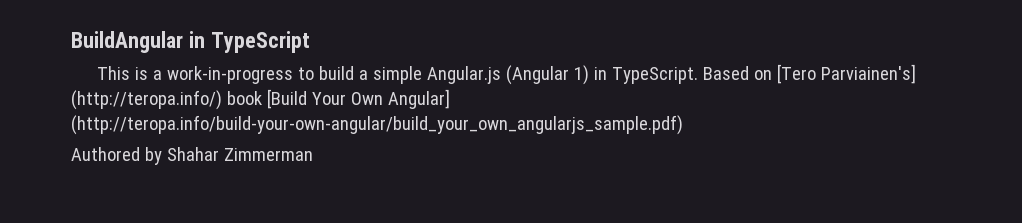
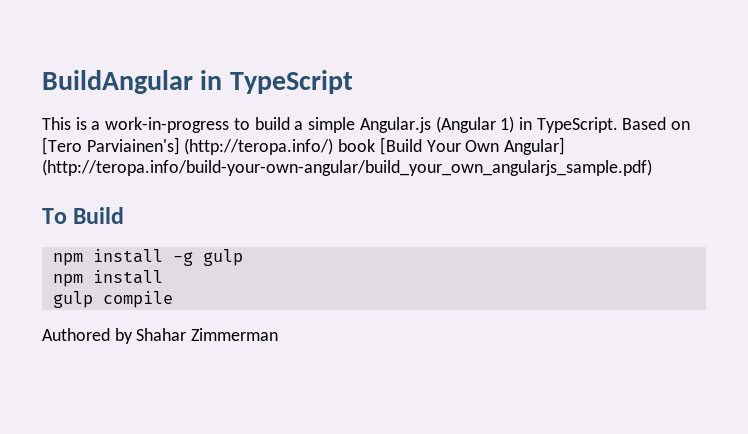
(683, 125) none -> [42,207,125,224] [52,249,243,266] [52,270,163,287] [52,291,173,308] // To Build // npm install -g gulp // npm install // gulp compile

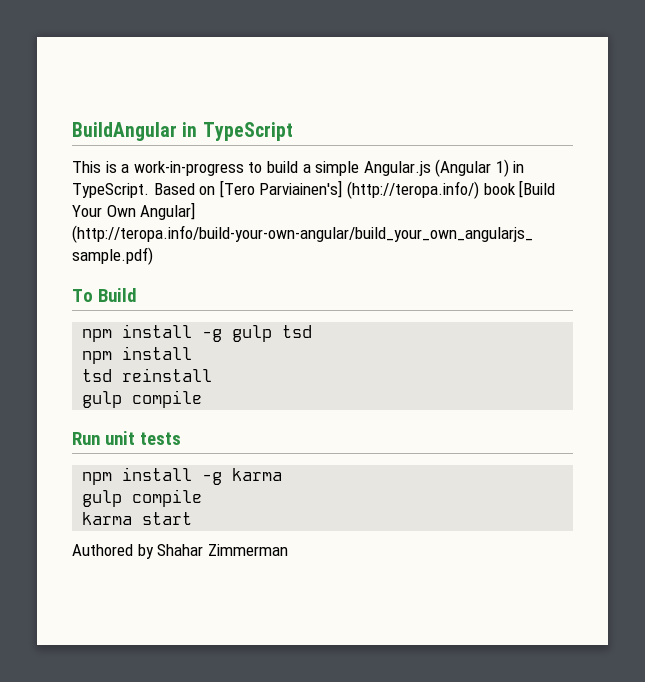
[52,270,163,287] [52,291,173,308] // npm install // gulp compile -> [282,325,313,338] [82,346,193,364] [82,368,213,382] [82,390,203,408] [72,431,181,445] [82,467,283,485] [82,489,203,507] [82,512,193,525] tsd // npm install // tsd reinstall // gulp compile // Run unit tests // npm install -g karma // gulp compile // karma start

